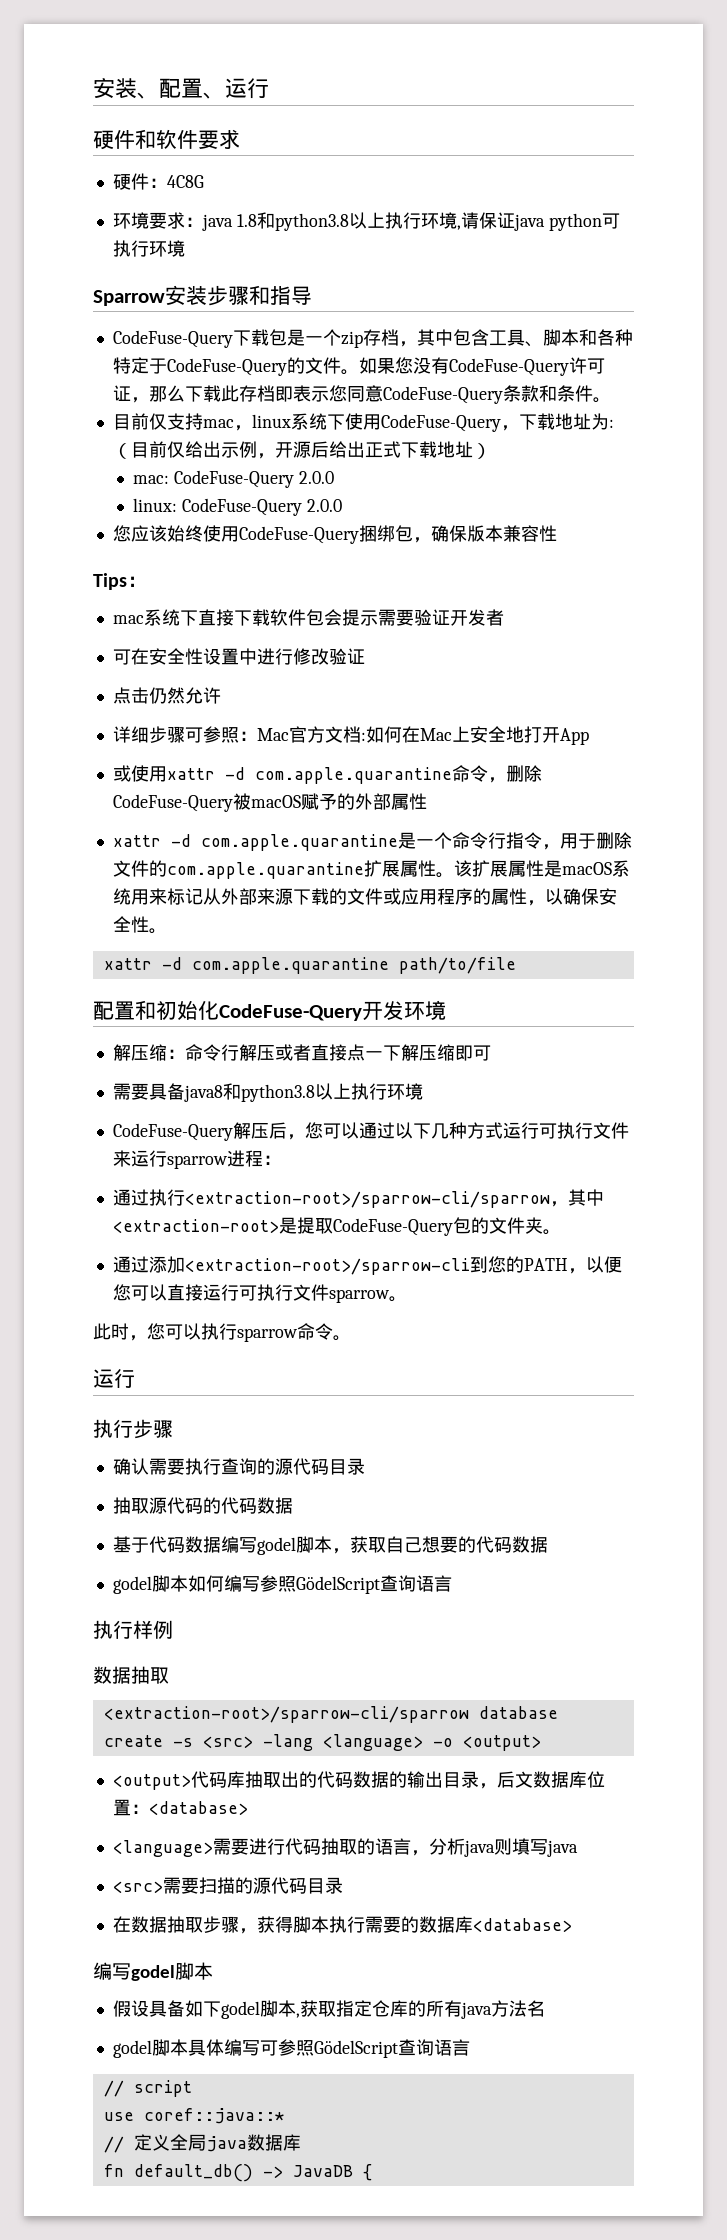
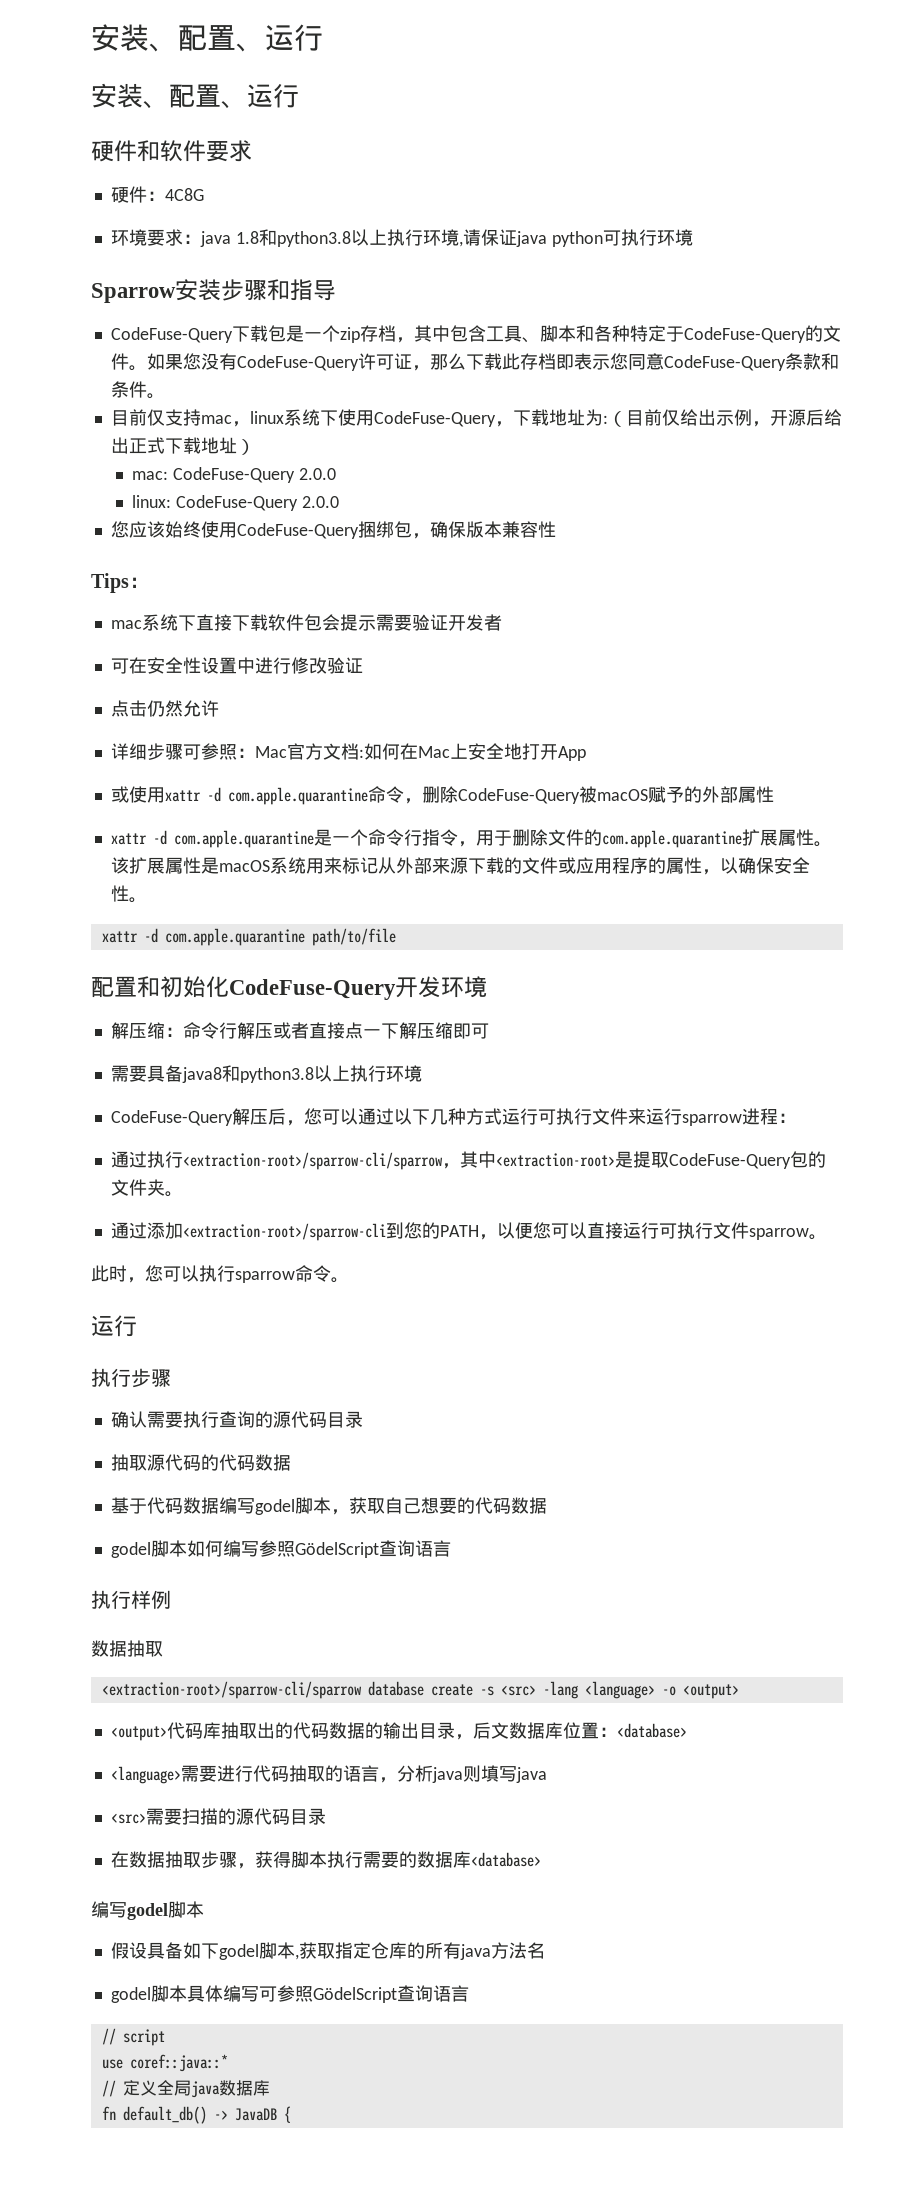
[93,78,269,99] 安装、配置、运行 -> [91,24,323,52] [91,83,299,109] 安装、配置、运行 // 安装、配置、运行

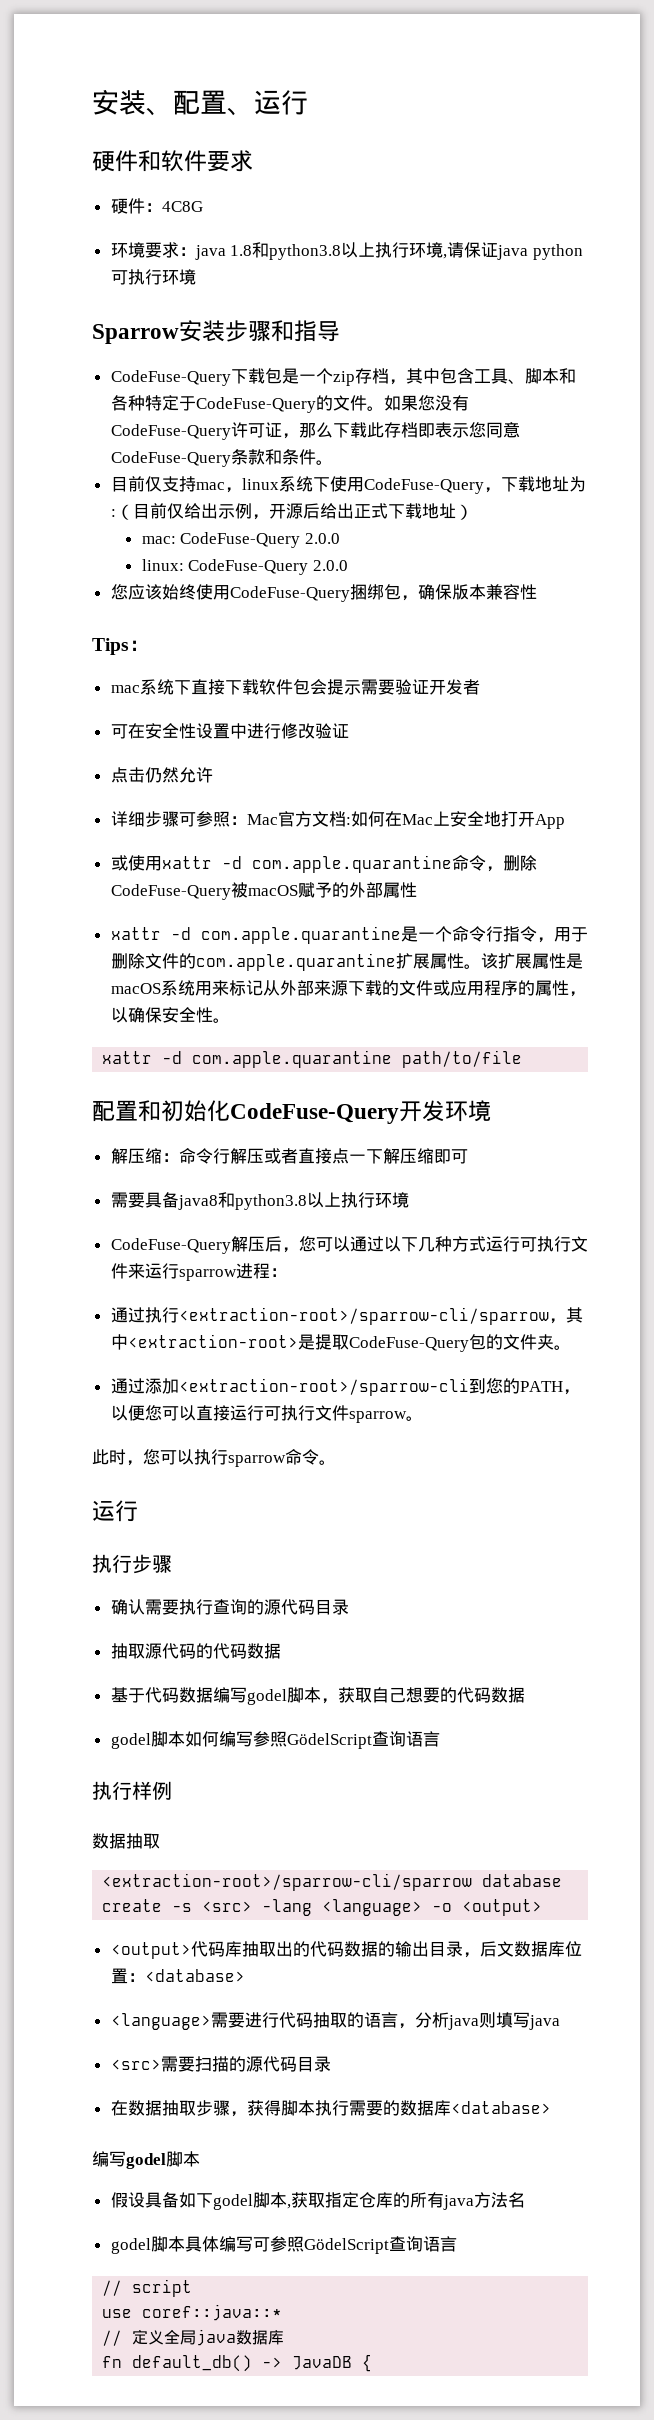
[91,24,323,52] [91,83,299,109] 安装、配置、运行 // 安装、配置、运行 -> [92,89,308,116] 安装、配置、运行

